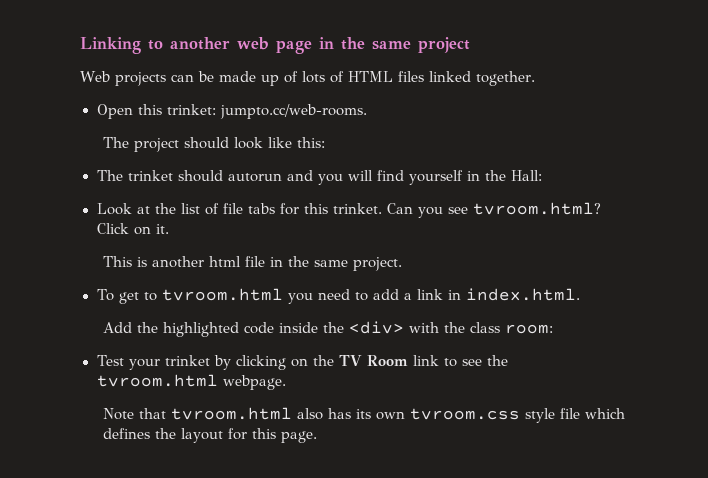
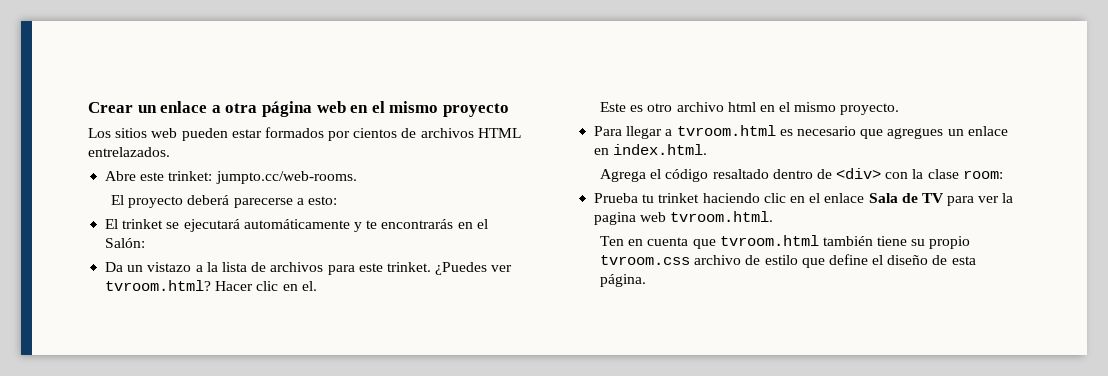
[80,37,470,54] [80,71,535,86] [96,104,367,119] [102,137,325,152] [96,170,542,185] [96,202,601,218] [96,223,169,235] [102,256,402,271] [96,288,581,304] [102,321,553,337] [96,355,509,370] [96,374,286,390] [102,407,625,423] [102,428,317,443] Linking to another web page in the same project // Web projects can be made up of lots of HTML files linked together. // Open this trinket: jumpto.cc/web-rooms. // The project should look like this: // The trinket should autorun and you will find yourself in the Hall: // Look at the list of file tabs for this trinket. Can you see tvroom.html? Click on it. // This is another html file in the same project. // To get to tvroom.html you need to add a link in index.html. // Add the highlighted code inside the <div> with the class room: // Test your trinket by clicking on the TV Room link to see the tvroom.html webpage. // Note that tvroom.html also has its own tvroom.css style file which defines the layout for this page. -> [88,101,509,117] [88,127,521,141] [88,147,170,157] [105,171,357,184] [110,195,337,208] [105,219,488,232] [105,238,146,248] [105,262,513,275] [105,280,317,291] [599,102,900,115] [594,125,1008,139] [594,144,708,155] [599,168,1003,182] [594,193,1014,206] [594,211,774,225] [599,235,971,249] [599,254,976,268] [599,274,646,287] Crear un enlace a otra página web en el mismo proyecto // Los sitios web pueden estar formados por cientos de archivos HTML entrelazados. // Abre este trinket: jumpto.cc/web-rooms. // El proyecto deberá parecerse a esto: // El trinket se ejecutará automáticamente y te encontrarás en el Salón: // Da un vistazo a la lista de archivos para este trinket. ¿Puedes ver tvroom.html? Hacer clic en el. // Este es otro archivo html en el mismo proyecto. // Para llegar a tvroom.html es necesario que agregues un enlace en index.html. // Agrega el código resaltado dentro de <div> con la clase room: // Prueba tu trinket haciendo clic en el enlace Sala de TV para ver la pagina web tvroom.html. // Ten en cuenta que tvroom.html también tiene su propio tvroom.css archivo de estilo que define el diseño de esta página.

